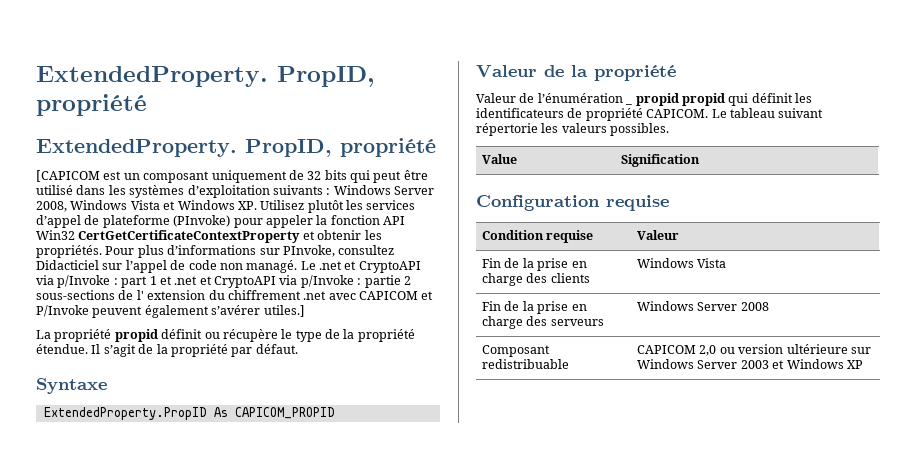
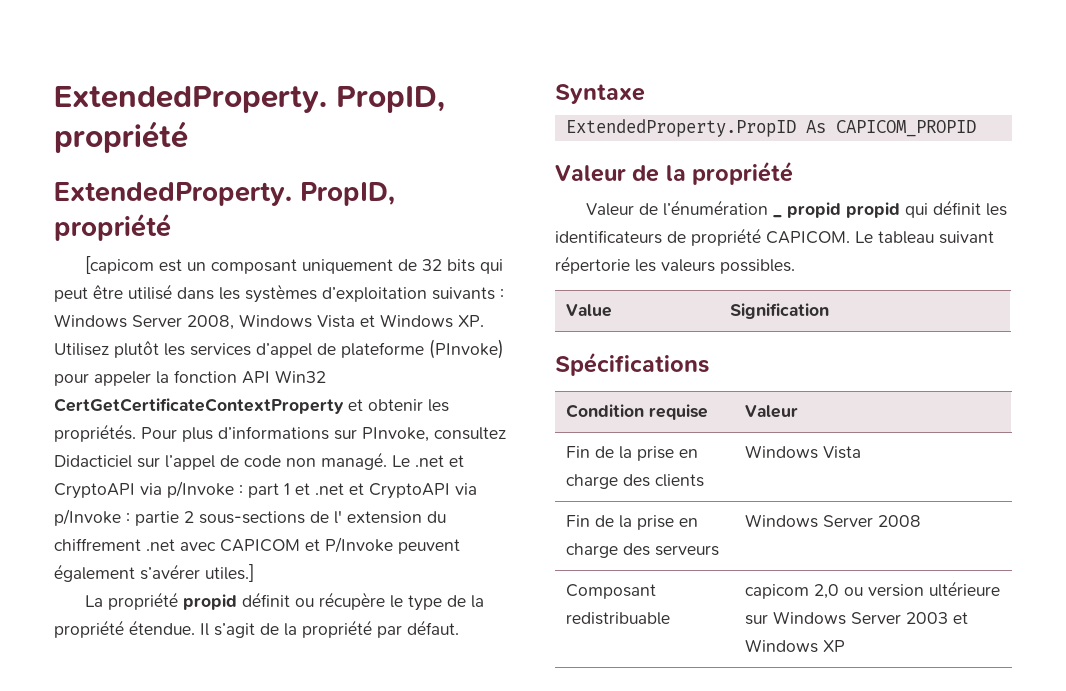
[36,170,100,182] [CAPICOM -> [84,256,154,274] [capicom
[476,195,669,211] Configuration requise -> [555,352,709,376] Spécifications
[637,345,697,354] CAPICOM -> [745,584,810,599] capicom

